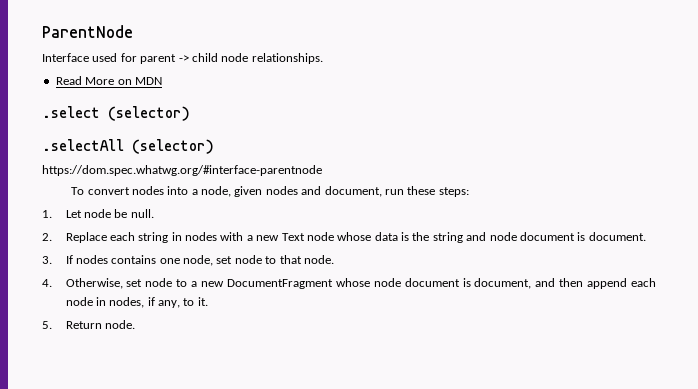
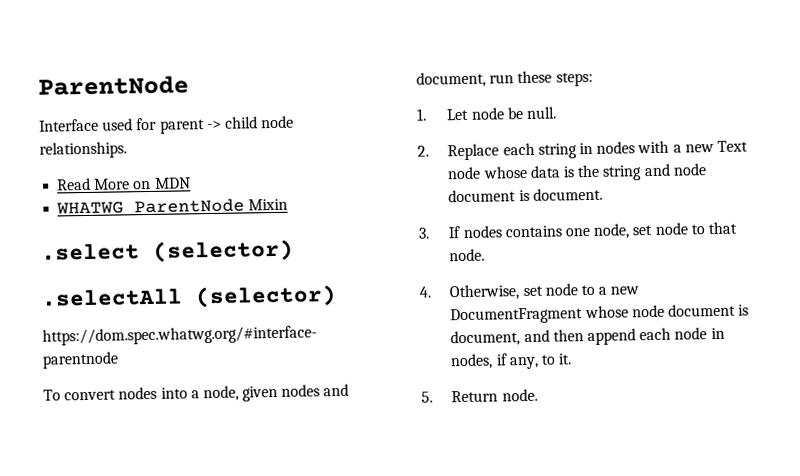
(162, 81) none -> [56,198,289,215] // WHATWG ParentNode Mixin

